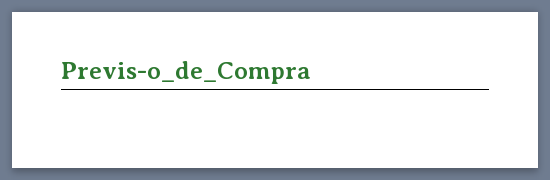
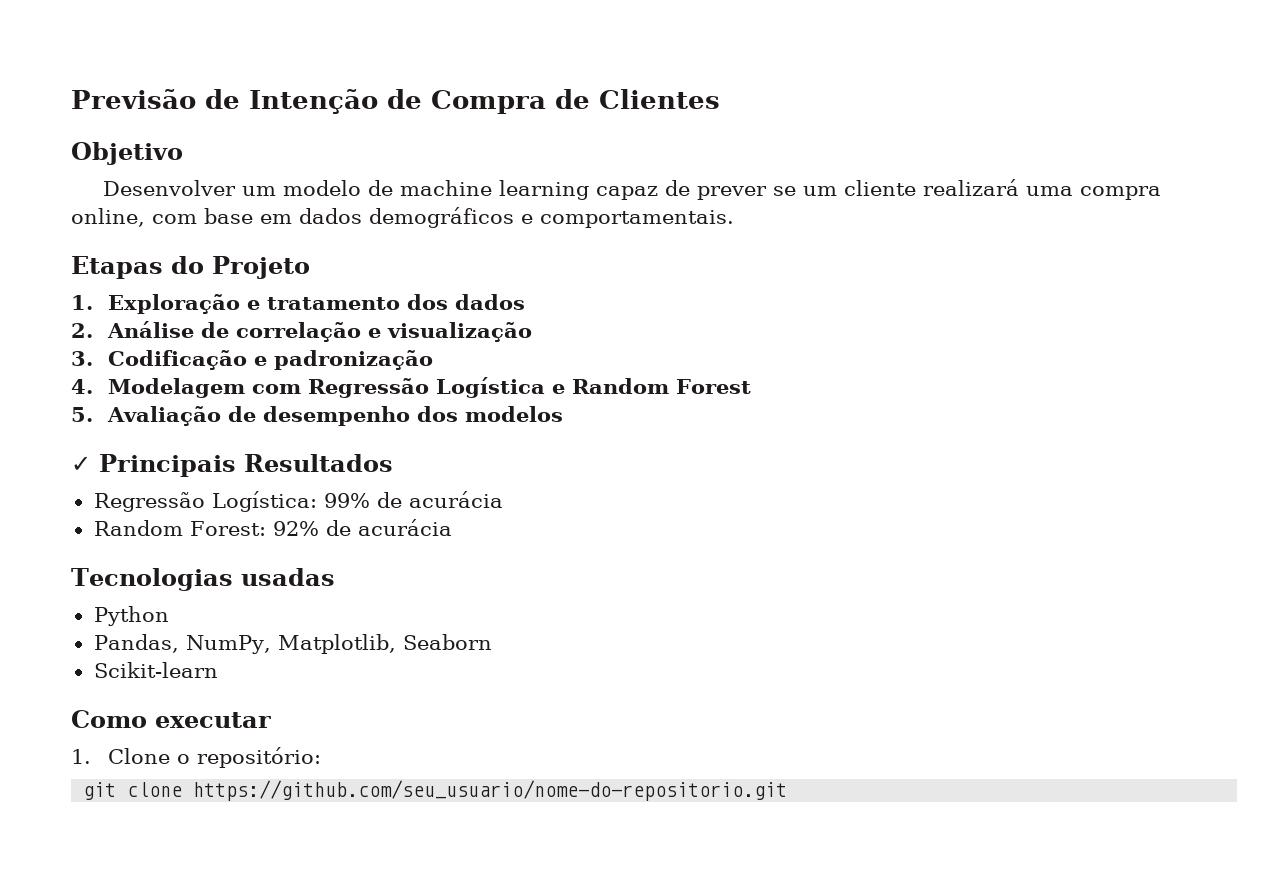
[61,61,311,84] Previs-o_de_Compra -> [71,89,720,114] [71,142,183,165] [102,179,1161,200] [71,207,734,228] [71,256,310,279] [71,294,526,314] [71,321,533,342] [71,350,434,370] [71,377,752,398] [71,406,564,426] [71,454,393,477] [93,491,503,512] [93,519,452,536] [71,568,335,591] [93,606,169,626] [93,634,492,654] [93,662,218,678] [71,710,271,728] [71,747,322,768] [83,780,788,801] Previsão de Intenção de Compra de Clientes // Objetivo // Desenvolver um modelo de machine learning capaz de prever se um cliente realizará uma compra online, com base em dados demográficos e comportamentais. // Etapas do Projeto // 1. Exploração e tratamento dos dados // 2. Análise de correlação e visualização // 3. Codificação e padronização // 4. Modelagem com Regressão Logística e Random Forest // 5. Avaliação de desempenho dos modelos // ✓ Principais Resultados // Regressão Logística: 99% de acurácia // Random Forest: 92% de acurácia // Tecnologias usadas // Python // Pandas, NumPy, Matplotlib, Seaborn // Scikit-learn // Como executar // 1. Clone o repositório: // git clone https://github.com/seu_usuario/nome-do-repositorio.git

